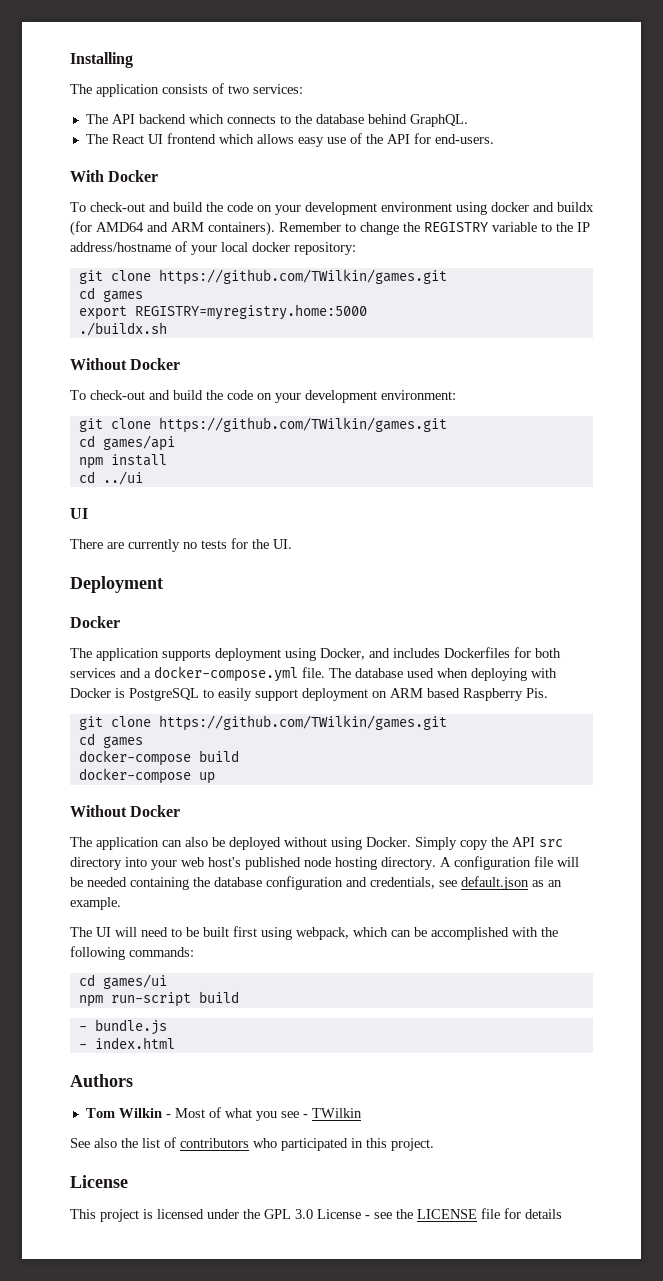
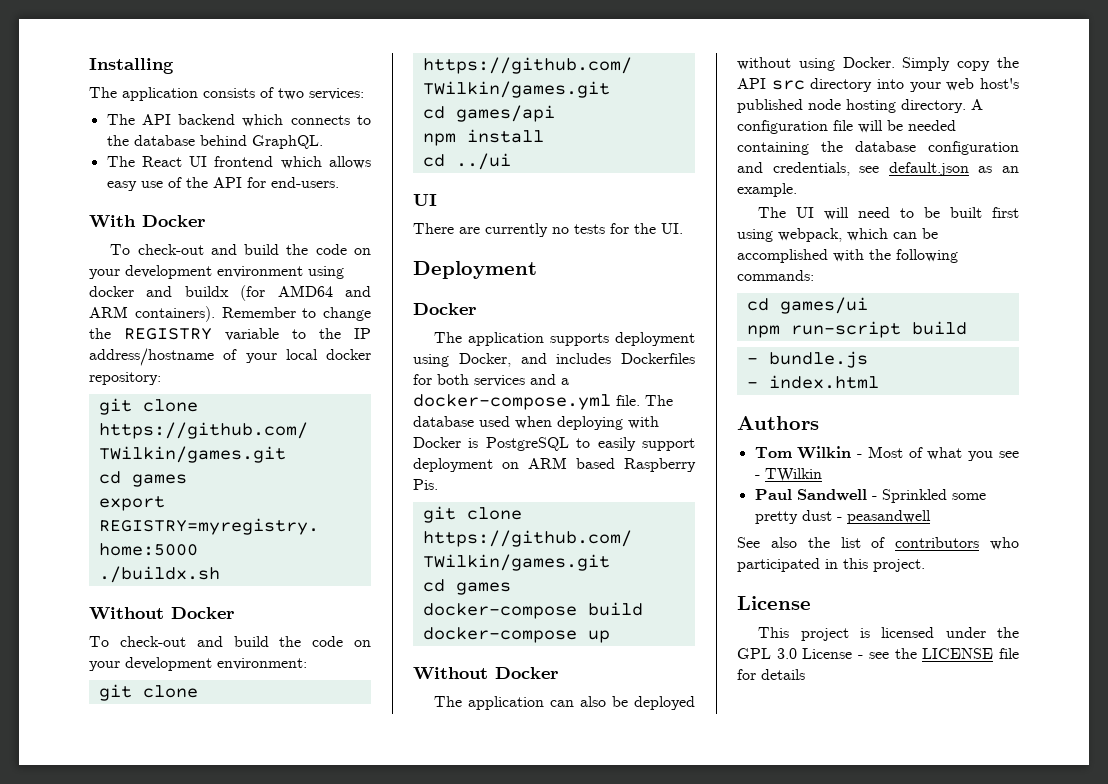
(362, 1113) none -> [754,489,986,503] [754,510,931,524] // Paul Sandwell - Sprinkled some pretty dust - peasandwell

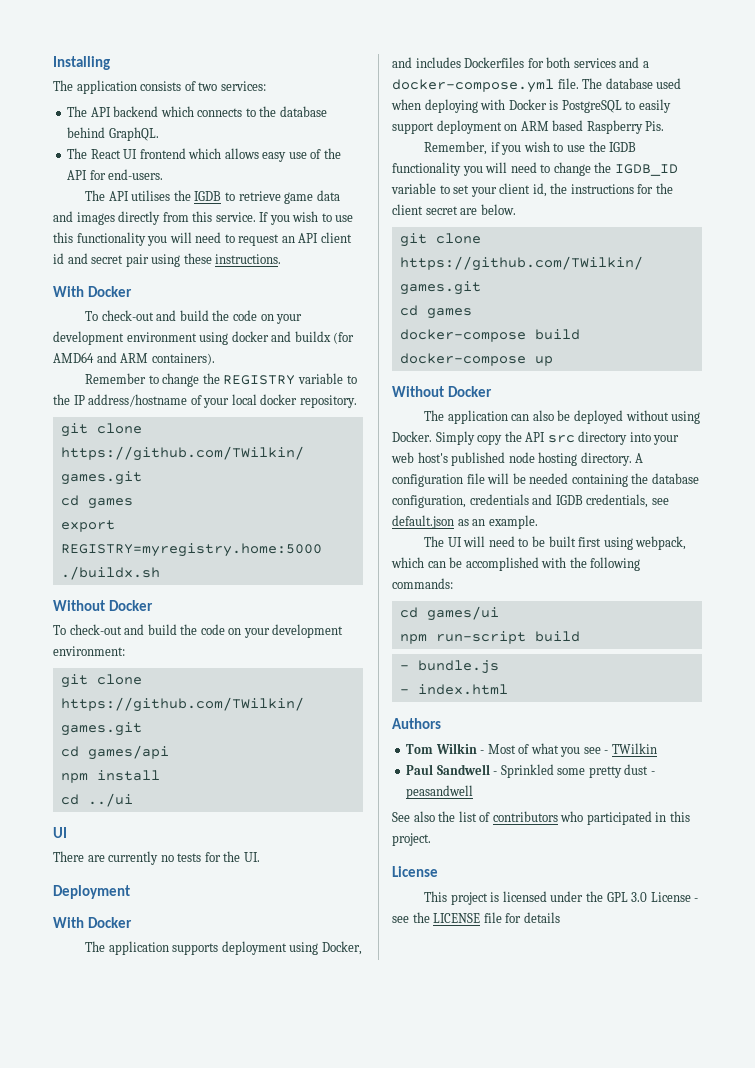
(339, 182) none -> [85,190,340,204] [53,211,354,225] [53,232,352,246] [53,253,282,267] // The API utilises the IGDB to retrieve game data and images directly from this service. If you wish to use this functionality you will need to request an API client id and secret pair using these instructions.
(215, 314) none -> (215, 359) //
[89,372,161,385] repository: -> [299,395,357,408] repository.
(537, 270) none -> [53,917,84,928] With
(438, 484) none -> [424,141,637,155] [392,162,678,176] [391,183,673,197] [392,204,516,215] // Remember, if you wish to use the IGDB functionality you will need to change the IGDB_ID variable to set your client id, the instructions for the client secret are below.
[928,141,1019,155] [737,162,763,173] configuration and -> [392,494,583,508] configuration, credentials and IGDB

